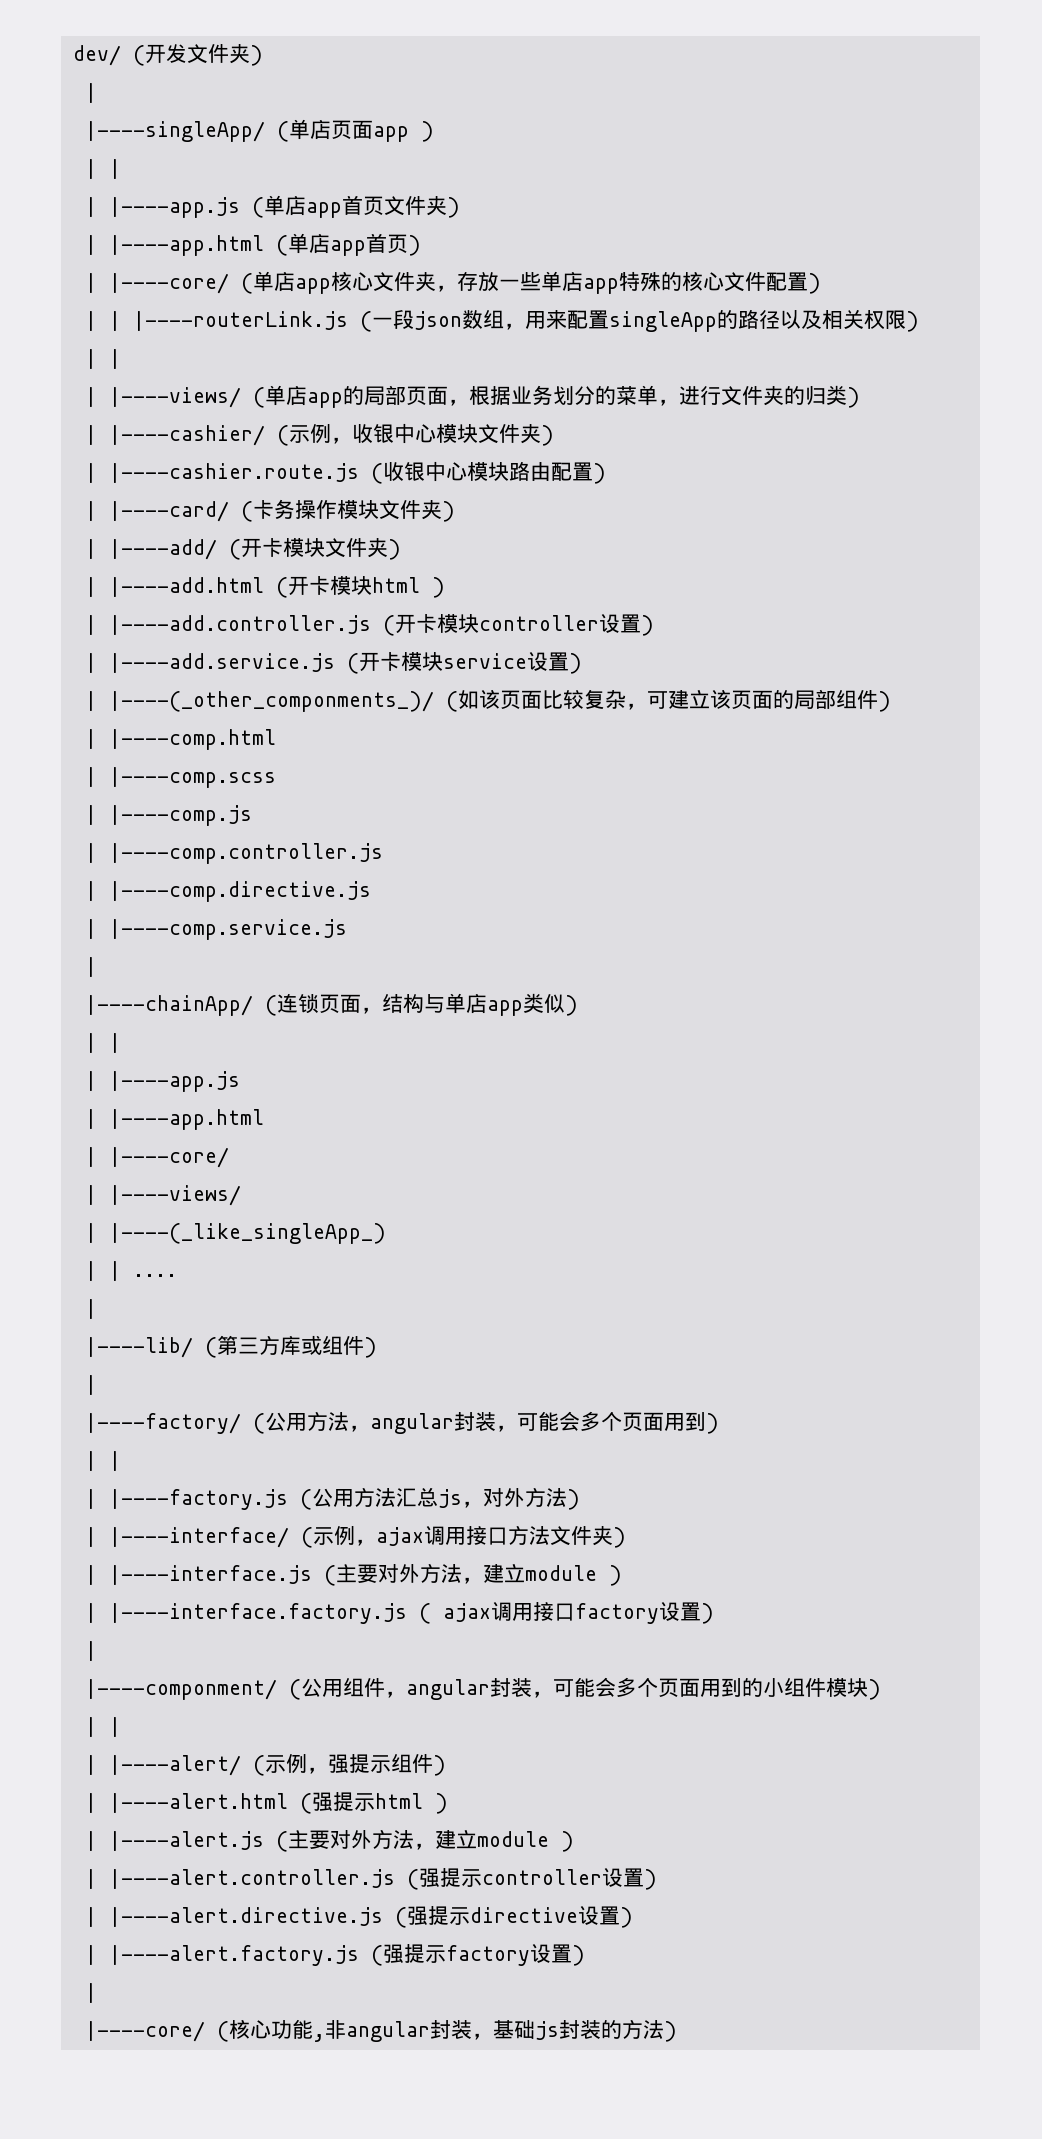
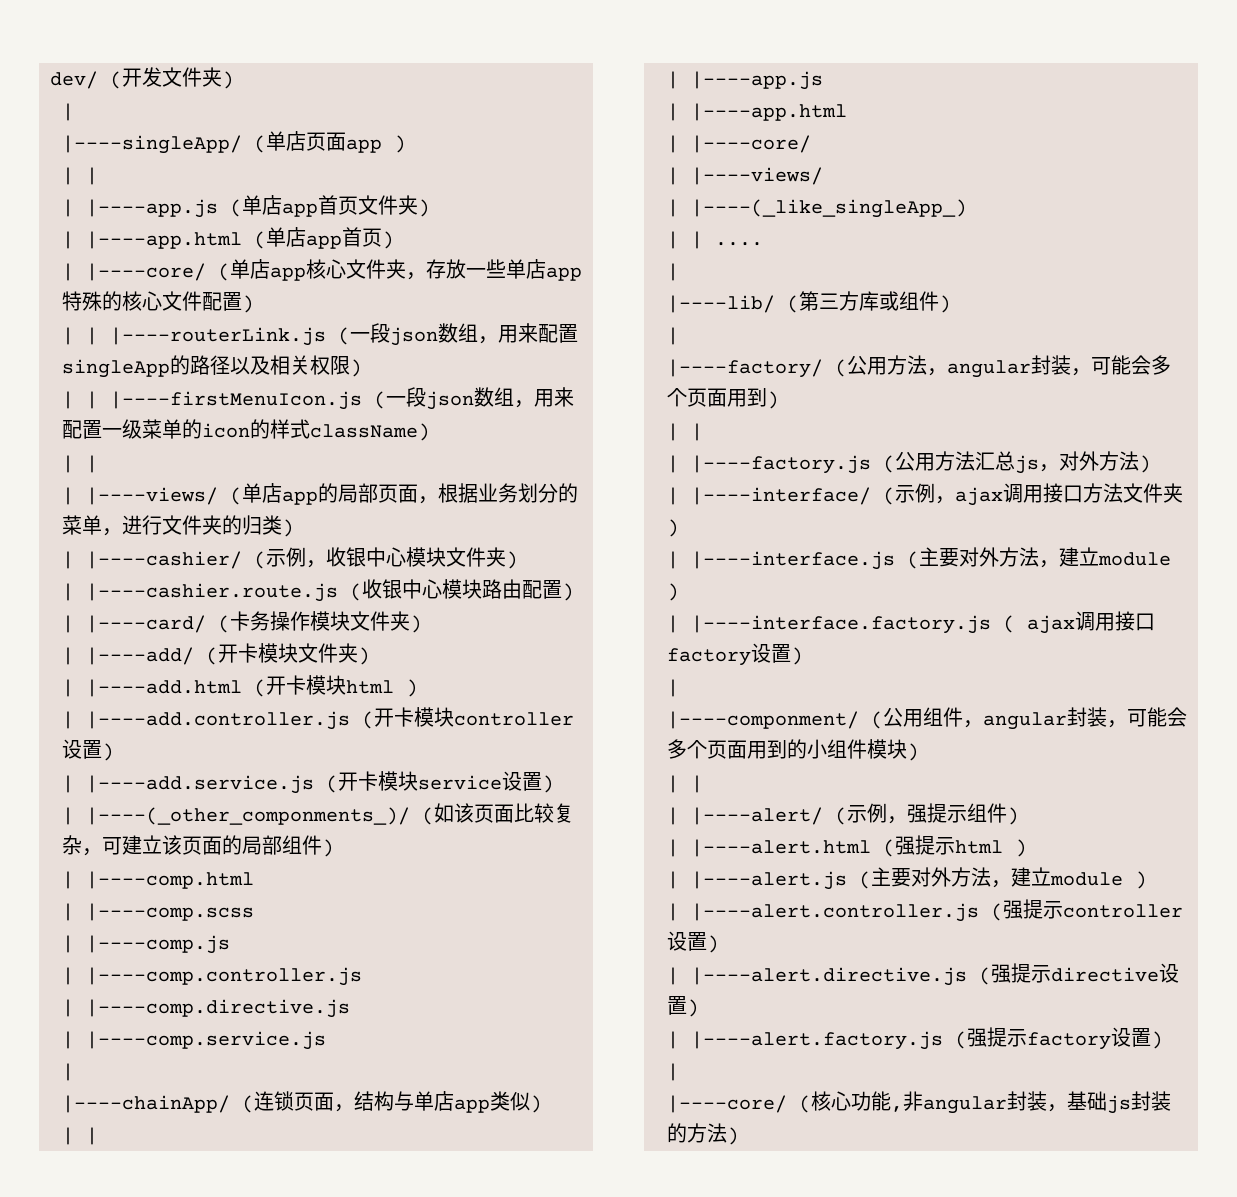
(919, 321) none -> [61,387,574,410] [61,419,430,441] // | | |----firstMenuIcon.js (一段json数组，用来配置一级菜单的icon的样式className)

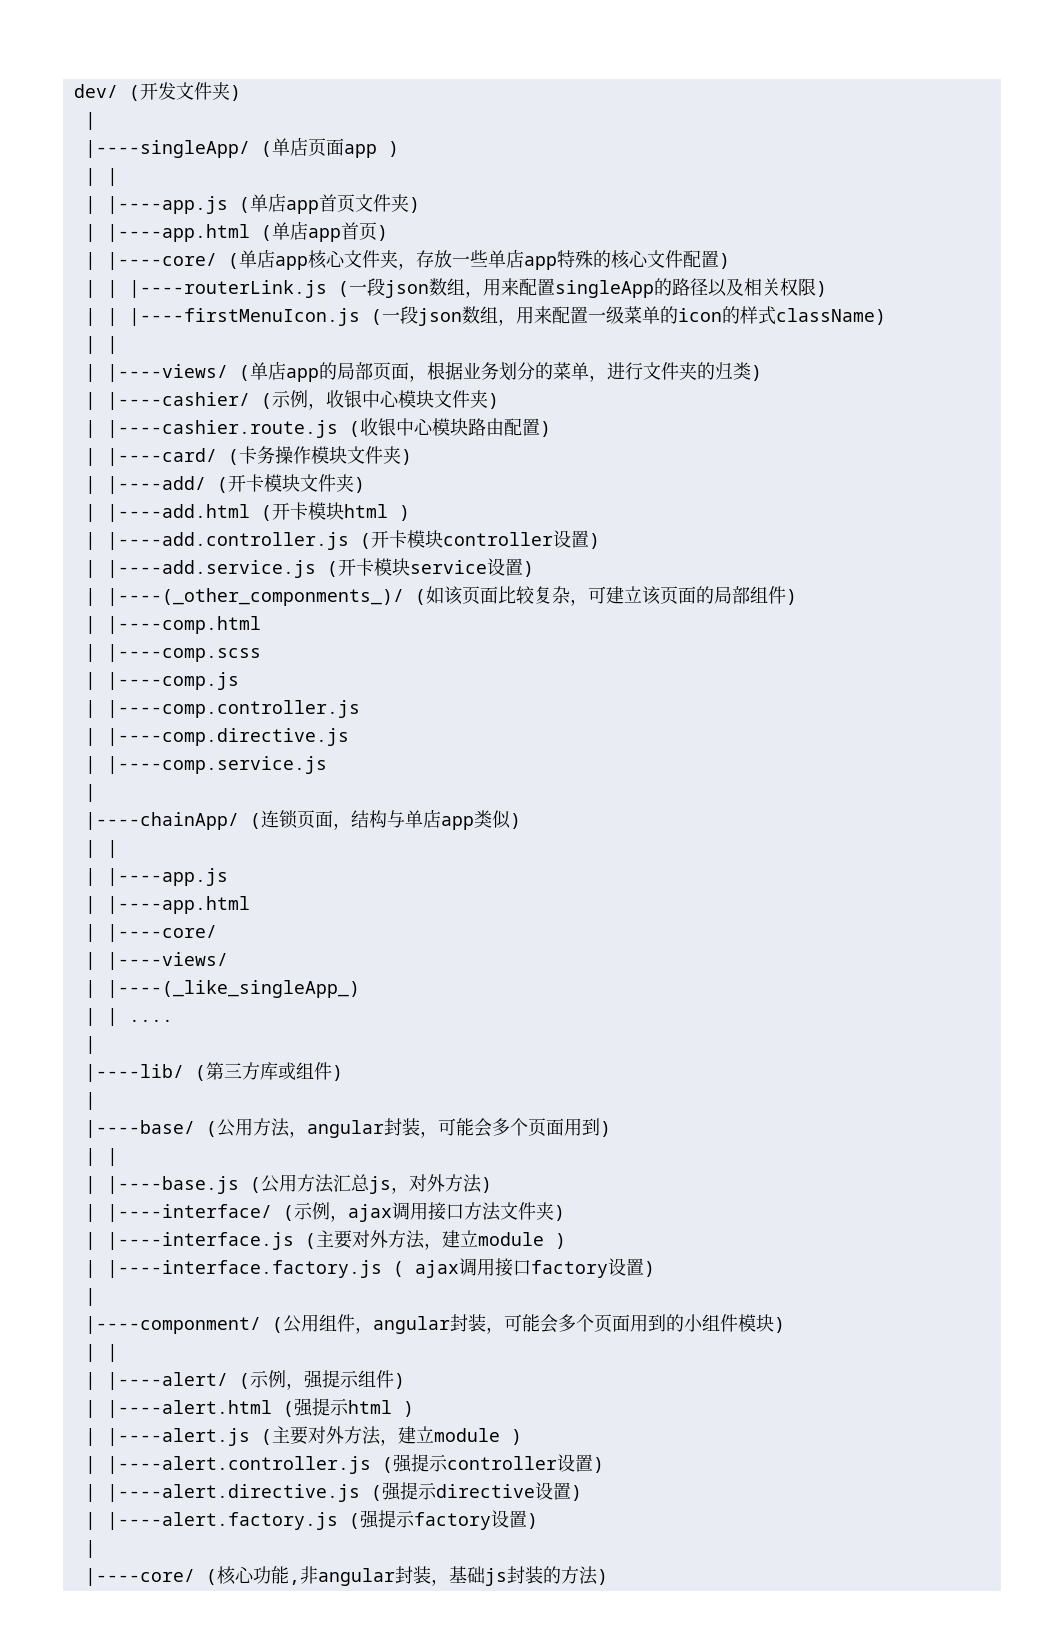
[666,359,823,378] |----factory/ -> [84,1120,195,1138] |----base/
[690,455,871,474] |----factory.js -> [106,1176,239,1194] |----base.js

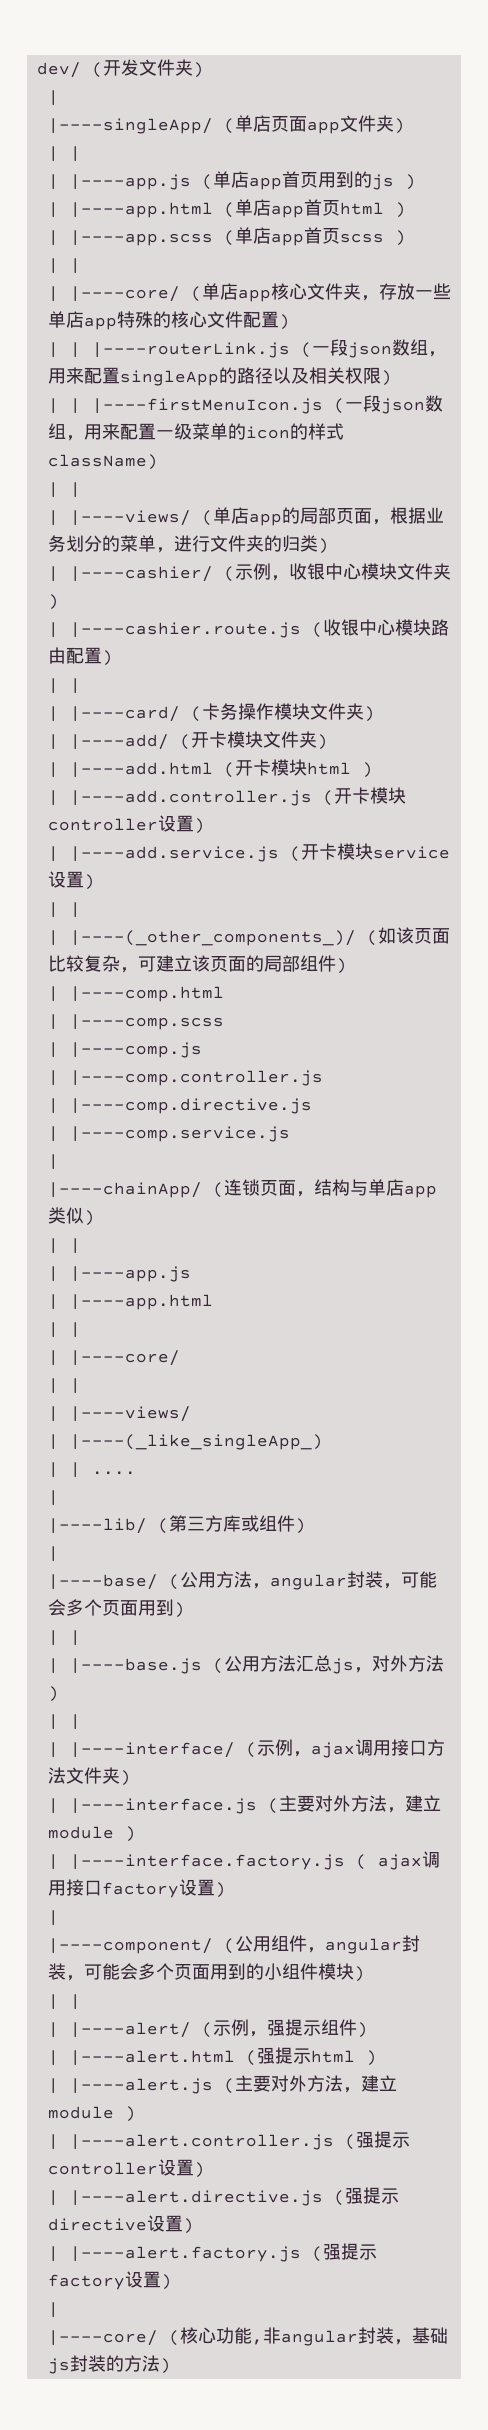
(377, 151) none -> [339,115,394,132] 文件夹
[354,194,409,212] 文件夹 -> [317,171,394,190] 用到的js
[376,225,388,241] ) -> [339,202,406,218] [47,227,406,246] [47,258,81,274] html ) // | |----app.scss (单店app首页scss ) // | |
(551, 429) none -> [47,678,81,694] // | |
[106,588,404,606] |----(_other_componments_)/ -> [69,902,81,918] [47,930,356,946] | // | |----(_other_components_)/
[84,924,217,942] // | |----core/ -> [47,1322,81,1338] [47,1350,180,1366] [47,1378,81,1394] // | | // | |----core/ // | |
(492, 1185) none -> [47,1714,81,1730] // | |
[84,1316,261,1334] |----componment/ -> [47,1938,213,1954] |----component/

